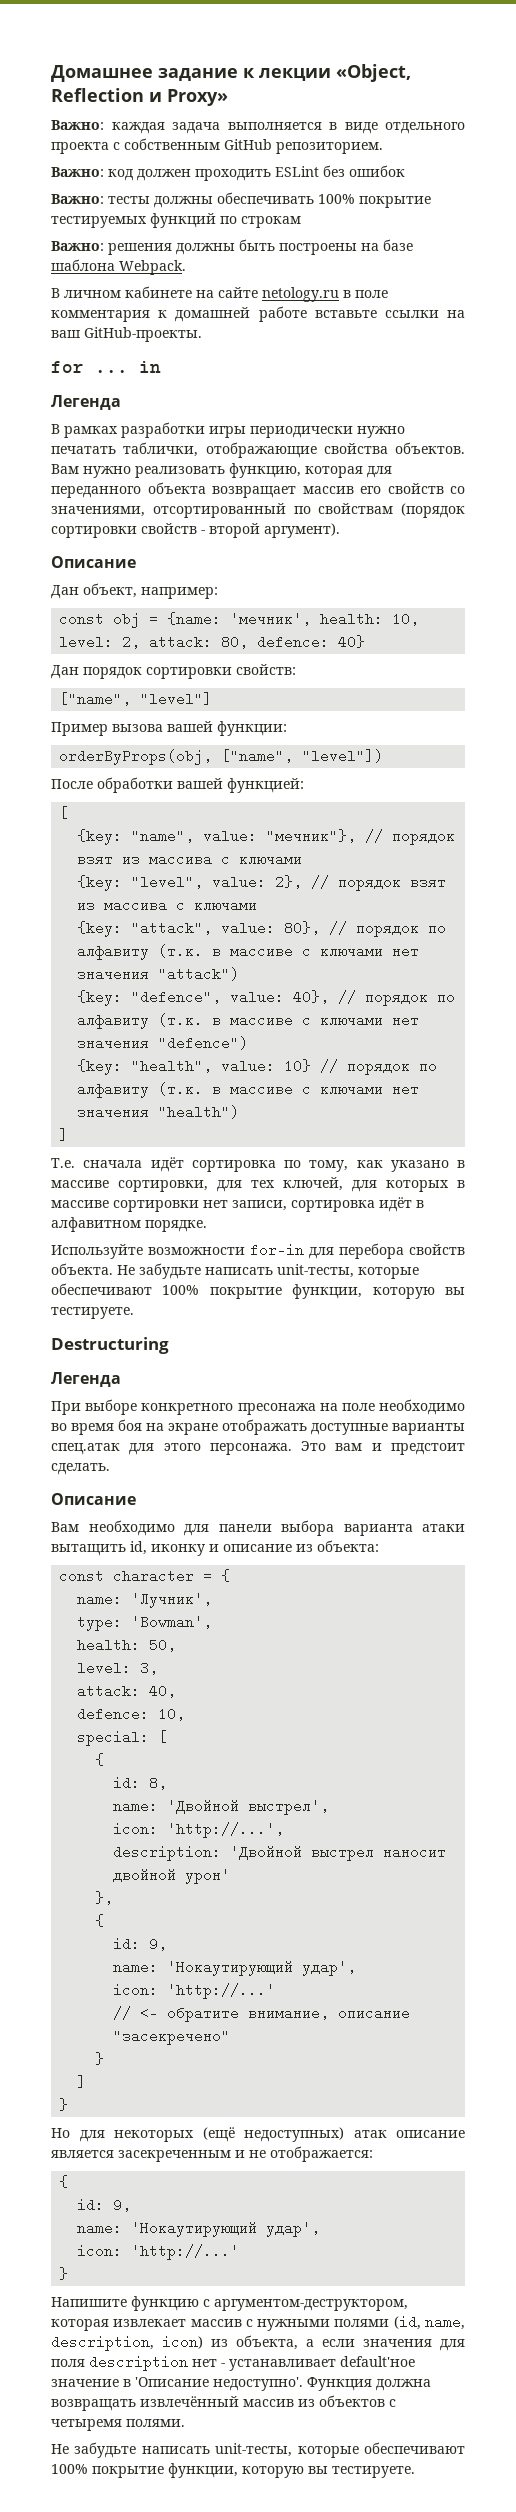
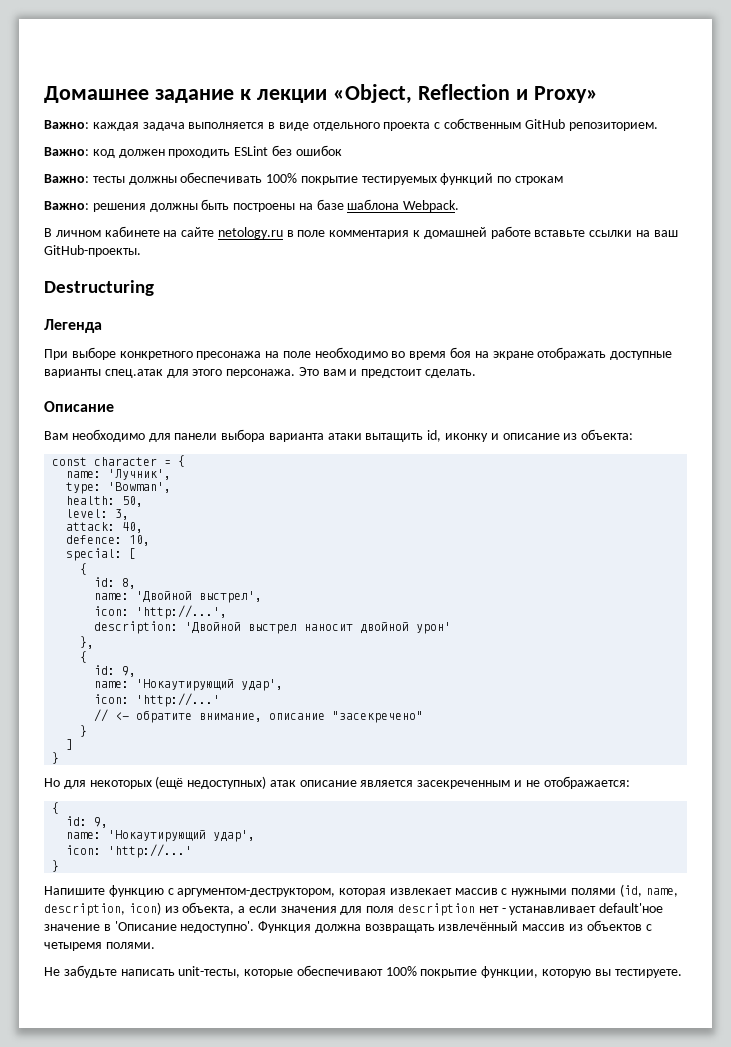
[51,361,161,373] [51,395,121,410] [51,422,405,438] [51,442,465,458] [51,463,392,478] [51,482,465,498] [51,503,465,518] [51,523,340,538] [51,556,136,568] [51,583,218,599] [59,610,420,628] [59,635,366,649] [51,664,296,679] [59,692,213,706] [51,721,287,736] [59,749,384,765] [51,777,304,793] [59,806,69,820] [77,827,456,845] [77,850,303,867] [77,873,447,891] [77,896,258,913] [77,919,447,937] [77,942,420,960] [77,965,240,982] [77,988,456,1006] [77,1011,420,1029] [77,1034,249,1051] [77,1057,438,1075] [77,1080,420,1098] [77,1103,240,1120] [59,1128,69,1142] [51,1157,465,1172] [51,1177,465,1192] [51,1197,424,1212] [51,1217,207,1232] [51,1243,465,1259] [51,1263,419,1279] [51,1283,465,1299] [51,1307,134,1319] // for ... in // Легенда // В рамках разработки игры периодически нужно печатать таблички, отображающие свойства объектов. Вам нужно реализовать функцию, которая для переданного объекта возвращает массив его свойств со значениями, отсортированный по свойствам (порядок сортировки свойств - второй аргумент). // Описание // Дан объект, например: // const obj = {name: 'мечник', health: 10, level: 2, attack: 80, defence: 40} // Дан порядок сортировки свойств: // ["name", "level"] // Пример вызова вашей функции: // orderByProps(obj, ["name", "level"]) // После обработки вашей функцией: // [ // {key: "name", value: "мечник"}, // порядок взят из массива с ключами // {key: "level", value: 2}, // порядок взят из массива с ключами // {key: "attack", value: 80}, // порядок по алфавиту (т.к. в массиве с ключами нет значения "attack") // {key: "defence", value: 40}, // порядок по алфавиту (т.к. в массиве с ключами нет значения "defence") // {key: "health", value: 10} // порядок по алфавиту (т.к. в массиве с ключами нет значения "health") // ] // Т.е. сначала идёт сортировка по тому, как указано в массиве сортировки, для тех ключей, для которых в массиве сортировки нет записи, сортировка идёт в алфавитном порядке. // Используйте возможности for-in для перебора свойств объекта. Не забудьте написать unit-тесты, которые обеспечивают 100% покрытие функции, которую вы тестируете. -> (141, 251) none

